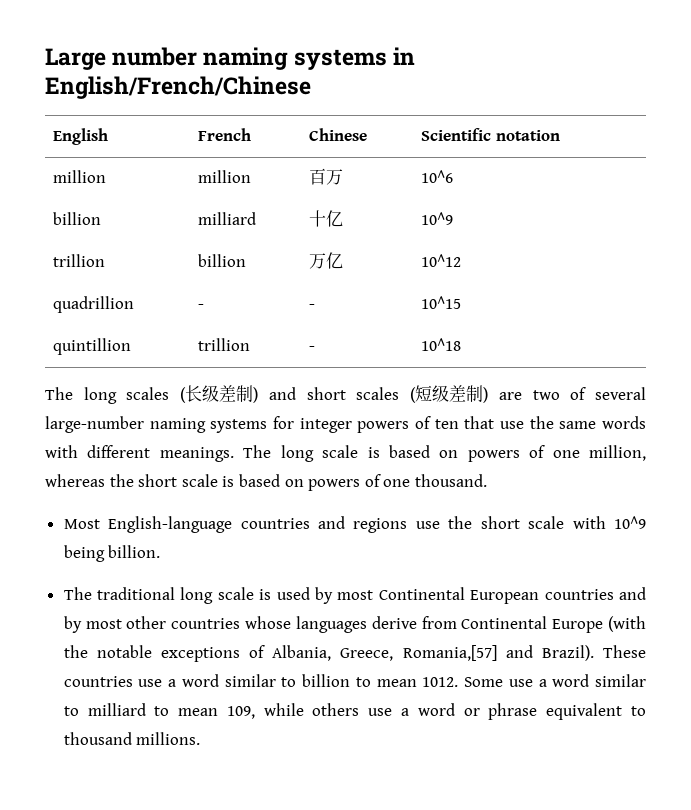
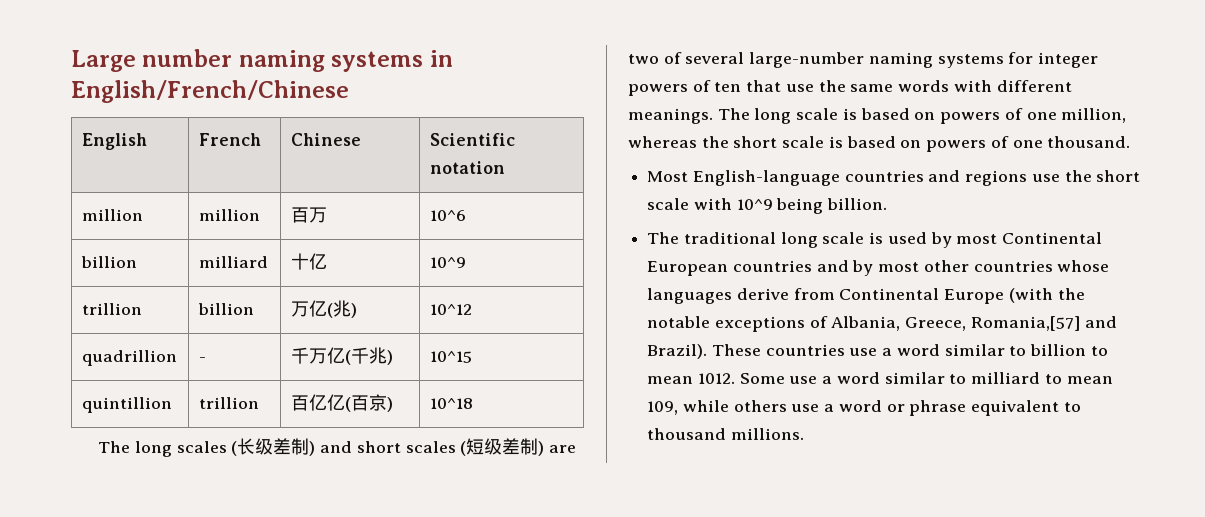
(344, 260) none -> [326,300,357,318] (兆)
[309,304,316,309] - -> [290,347,393,365] 千万亿(千兆)
[309,346,316,351] - -> [290,394,393,412] 百亿亿(百京)

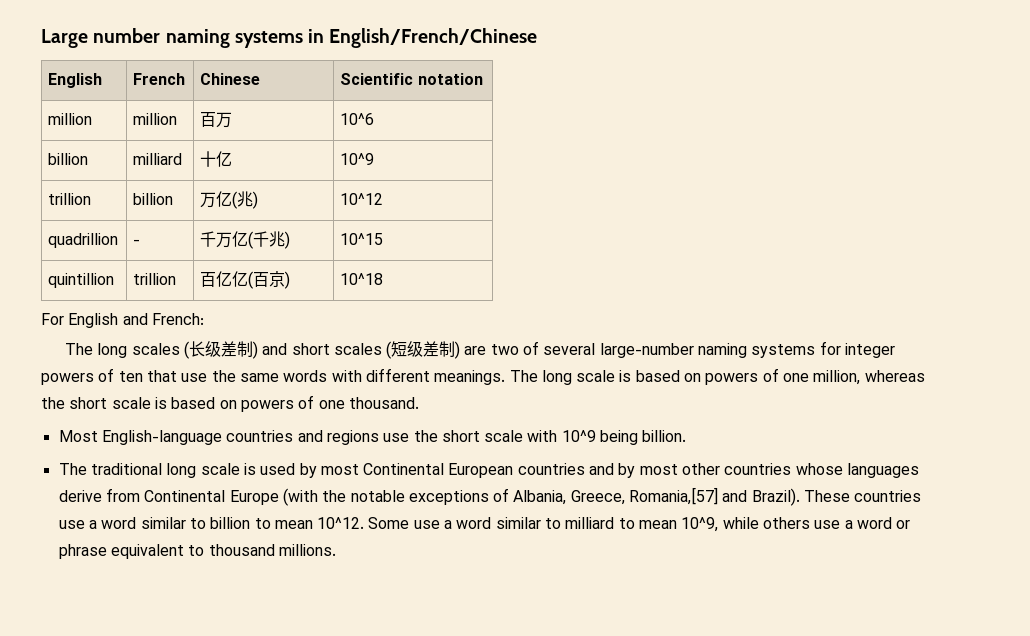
(473, 403) none -> [41,313,204,328] // For English and French:
[697,373,735,384] 1012. -> [317,517,365,529] 10^12.
[647,401,679,415] 109, -> [681,517,719,532] 10^9,

